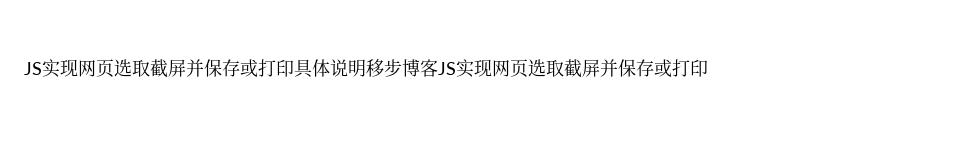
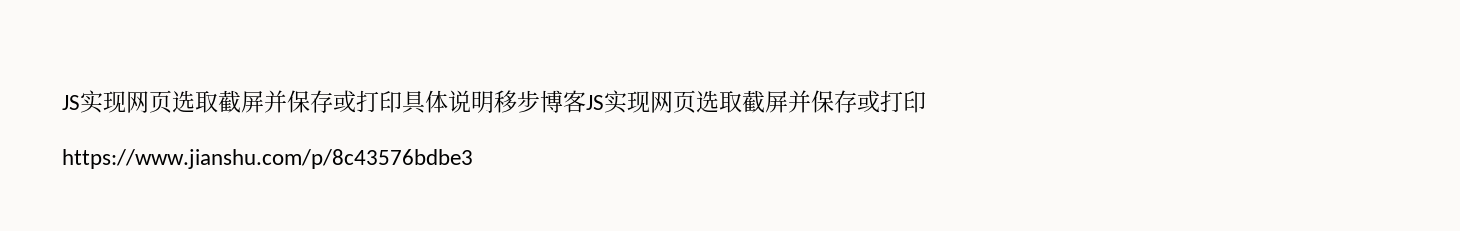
(708, 68) none -> [62,149,473,169] // https://www.jianshu.com/p/8c43576bdbe3

